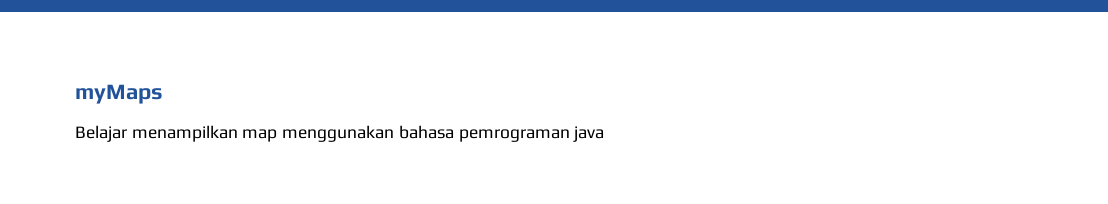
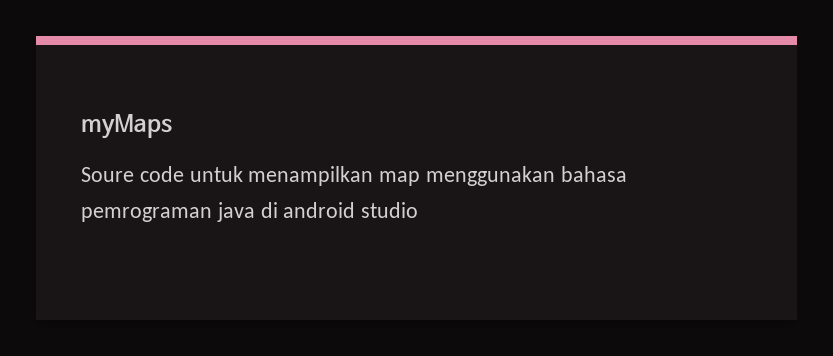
[75,125,127,142] Belajar -> [81,166,243,182] Soure code untuk
(605, 134) none -> [260,202,419,218] di android studio

